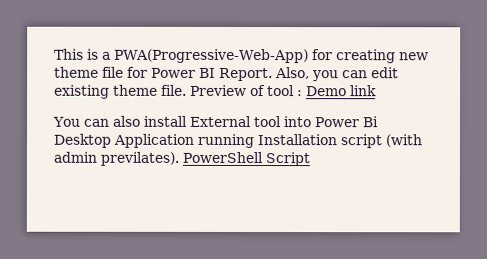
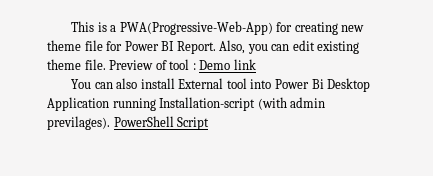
[257,134,382,149] Installation script -> [159,97,256,111] Installation-script
[100,151,179,166] previlates). -> [47,116,110,130] previlages).

